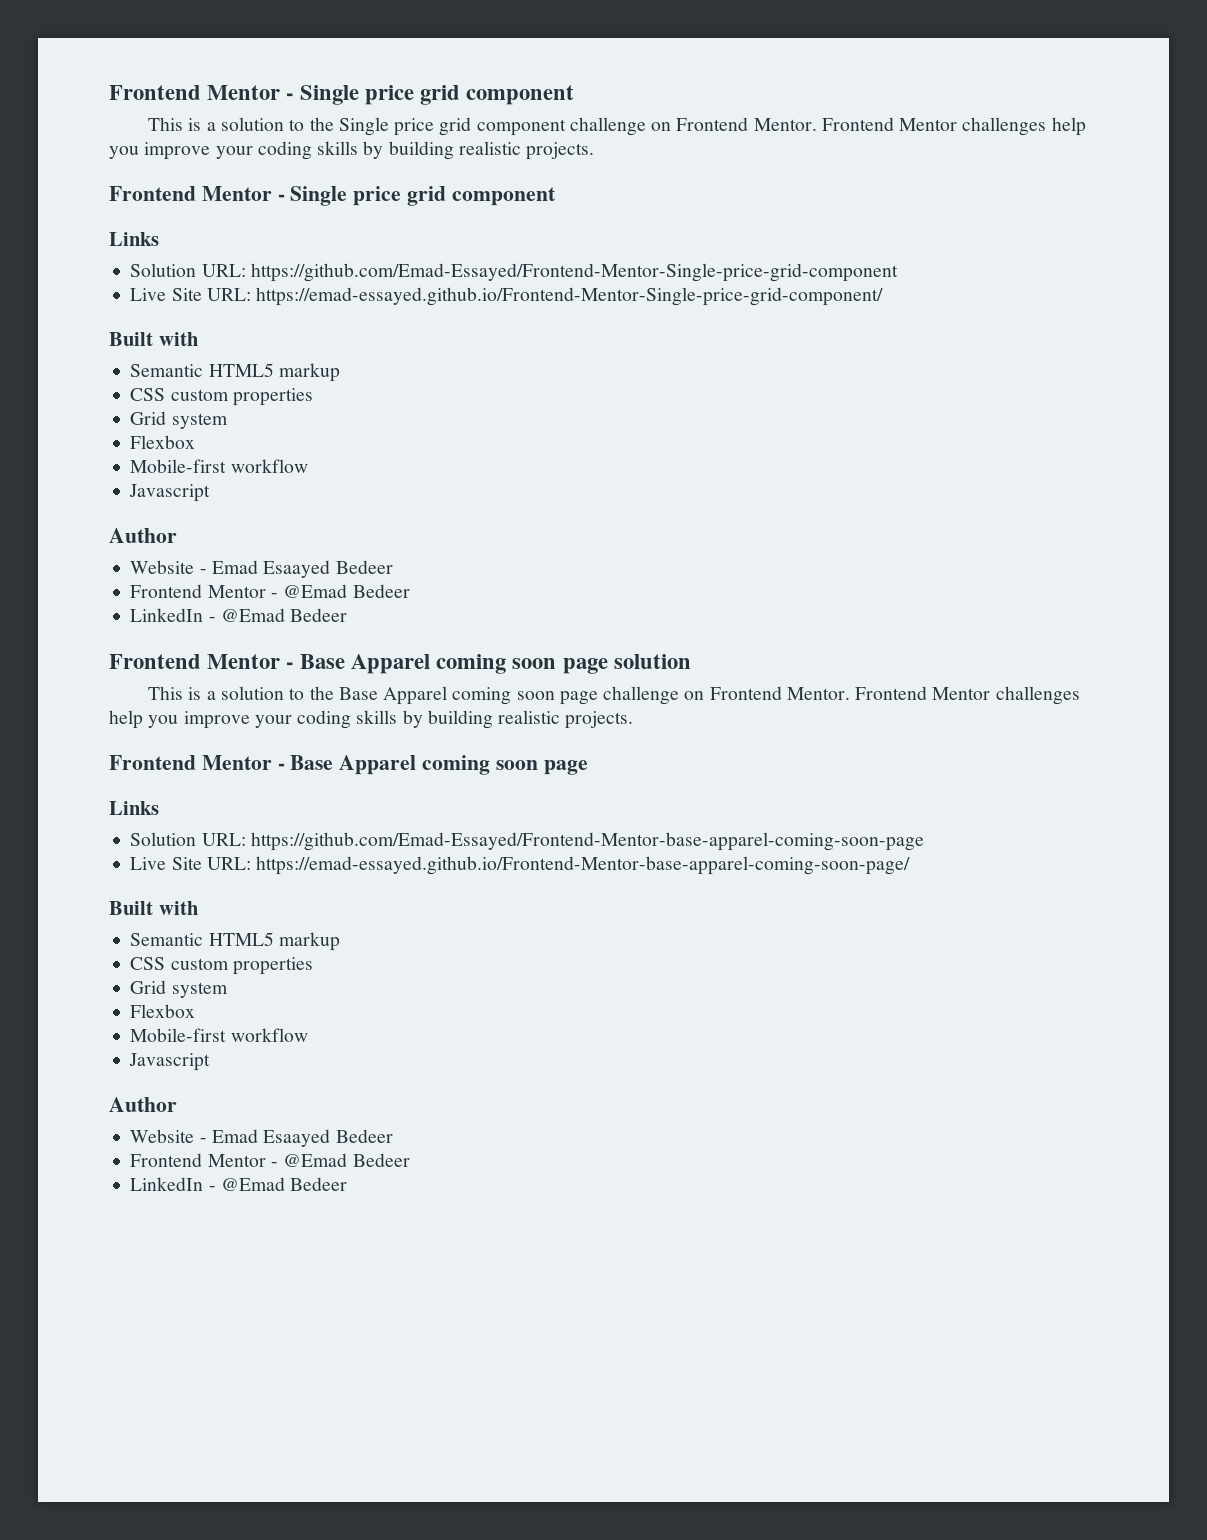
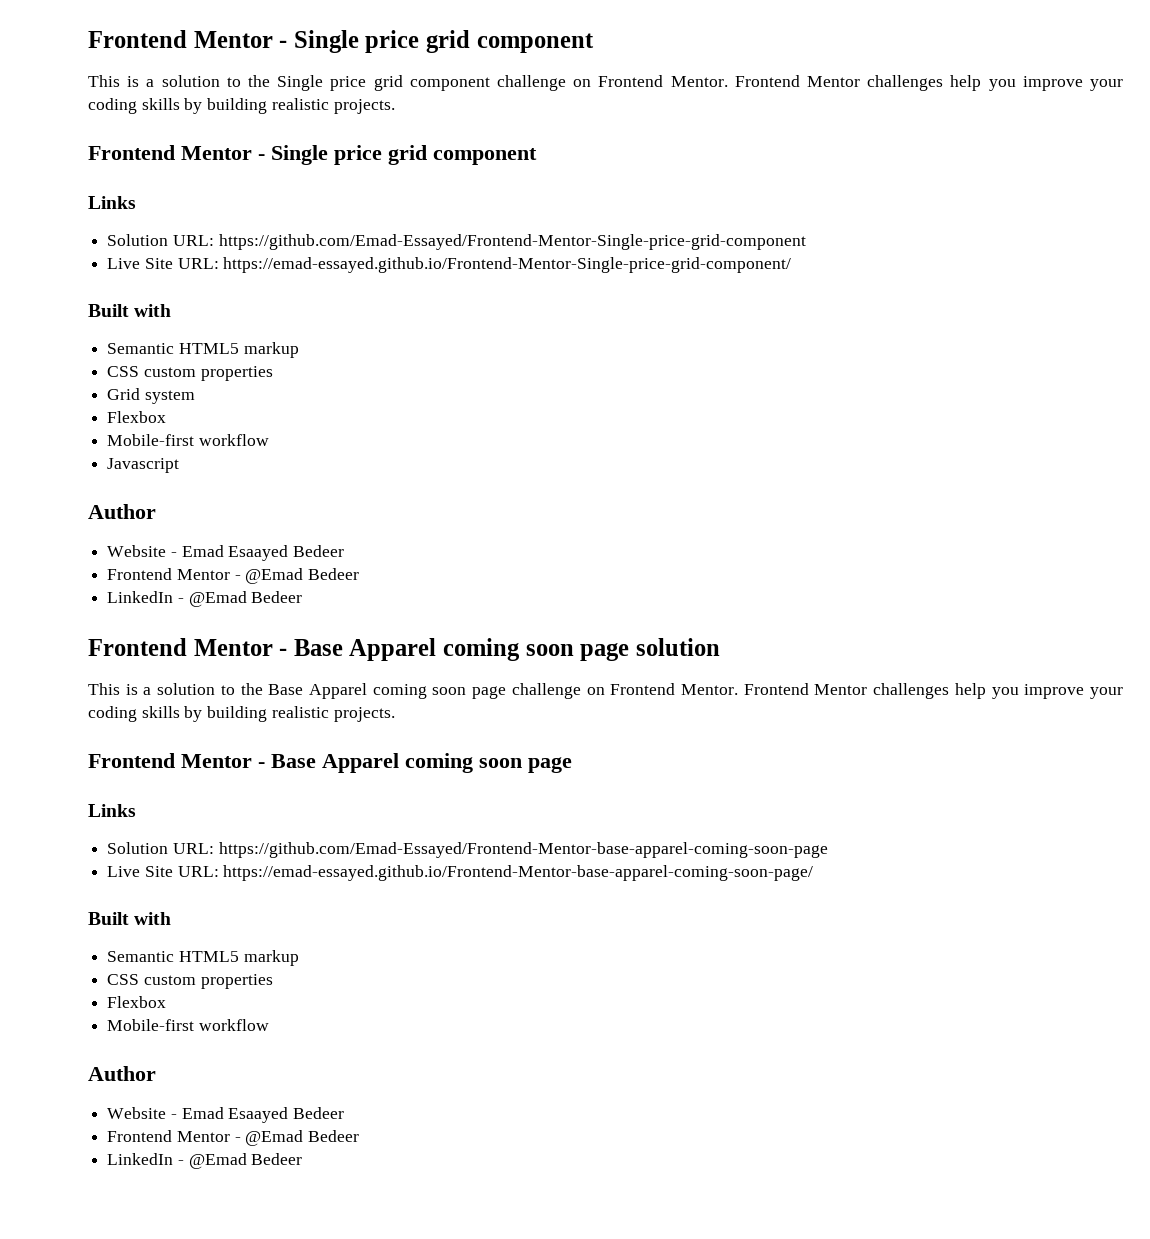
[130,980,228,998] [130,1004,196,1018] [130,1028,308,1042] [129,1053,211,1071] // Grid system // Flexbox // Mobile-first workflow // Javascript -> [107,996,167,1008] [107,1019,269,1031] // Flexbox // Mobile-first workflow

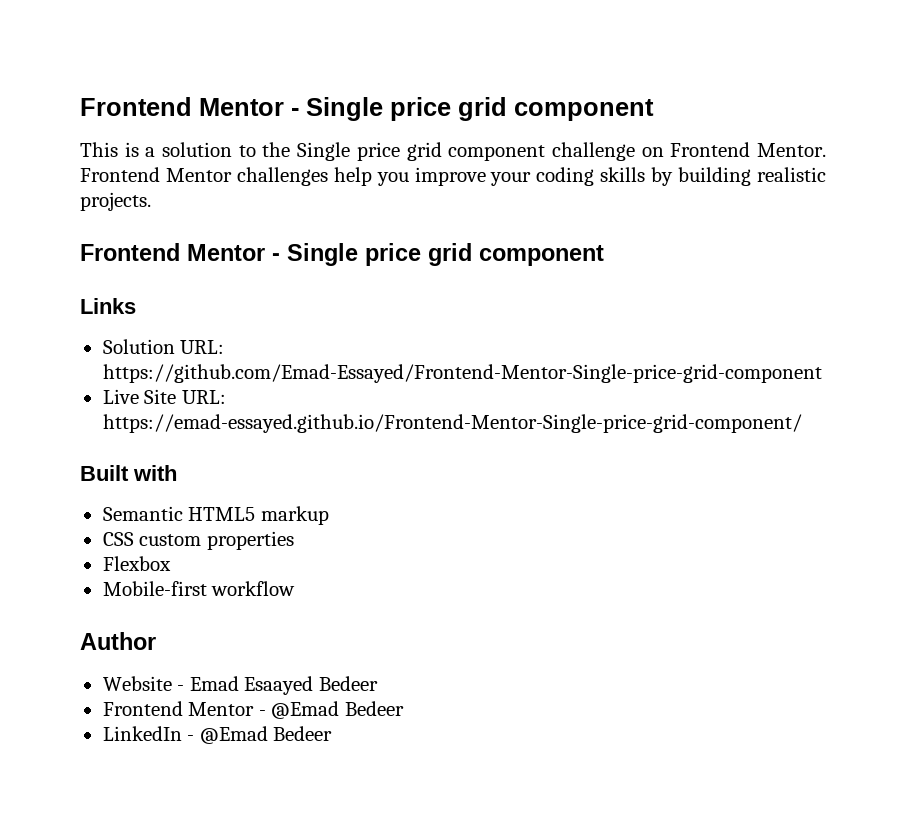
[107,388,195,404] [107,411,167,423] [107,434,269,446] [107,458,180,473] [88,504,156,519] [107,545,345,561] [107,568,360,584] [107,591,303,607] [88,638,720,661] [88,683,1123,699] [88,706,395,722] [88,753,572,773] [88,804,136,817] [107,842,828,858] [107,865,814,881] [88,912,172,925] [107,950,299,966] [107,974,273,989] // Grid system // Flexbox // Mobile-first workflow // Javascript // Author // Website - Emad Esaayed Bedeer // Frontend Mentor - @Emad Bedeer // LinkedIn - @Emad Bedeer // Frontend Mentor - Base Apparel coming soon page solution // This is a solution to the Base Apparel coming soon page challenge on Frontend Mentor. Frontend Mentor challenges help you improve your coding skills by building realistic projects. // Frontend Mentor - Base Apparel coming soon page // Links // Solution URL: https://github.com/Emad-Essayed/Frontend-Mentor-base-apparel-coming-soon-page // Live Site URL: https://emad-essayed.github.io/Frontend-Mentor-base-apparel-coming-soon-page/ // Built with // Semantic HTML5 markup // CSS custom properties -> (294, 540) none

